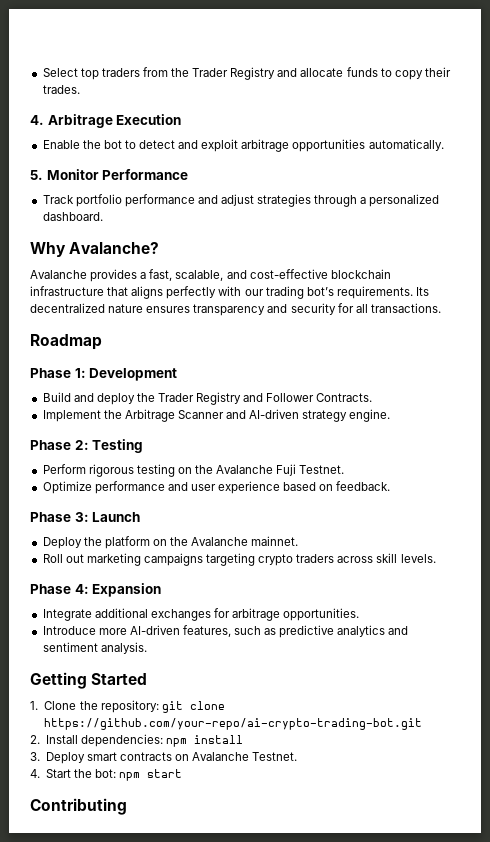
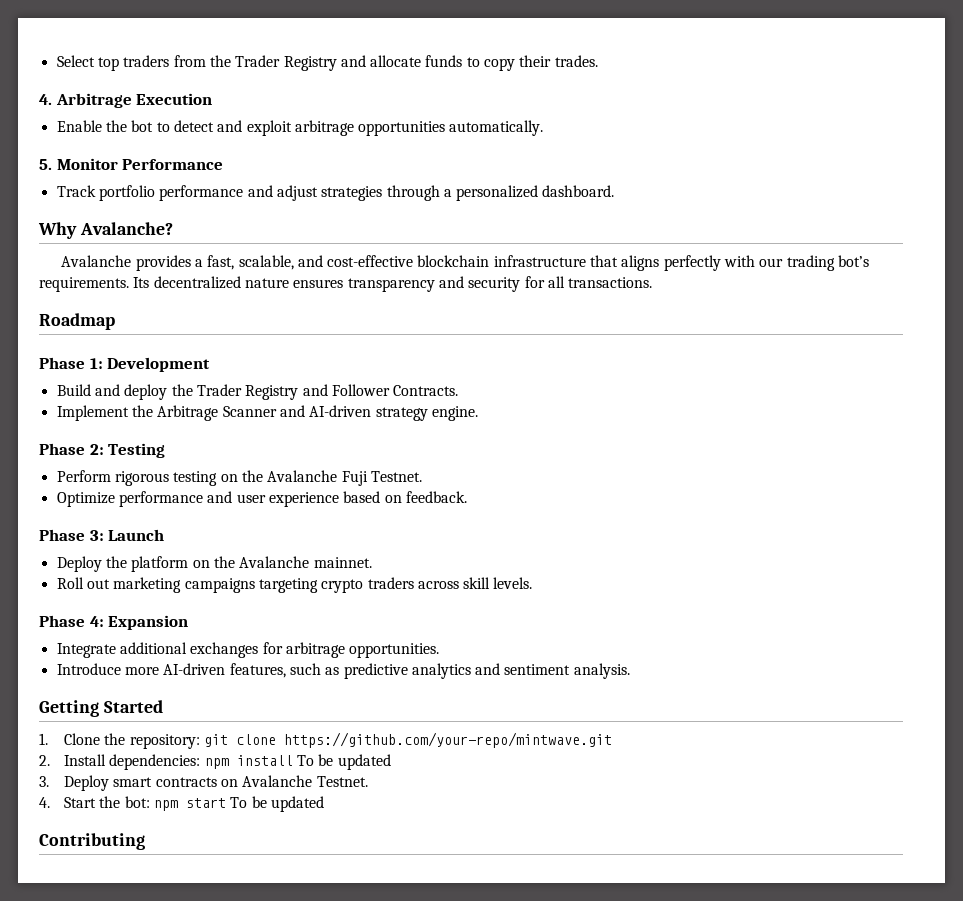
[44,718,423,730] https://github.com/your-repo/ai-crypto-trading-bot.git -> [283,732,612,748] https://github.com/your-repo/mintwave.git
(243, 739) none -> [296,754,391,770] To be updated
(183, 773) none -> [230,796,324,812] To be updated

